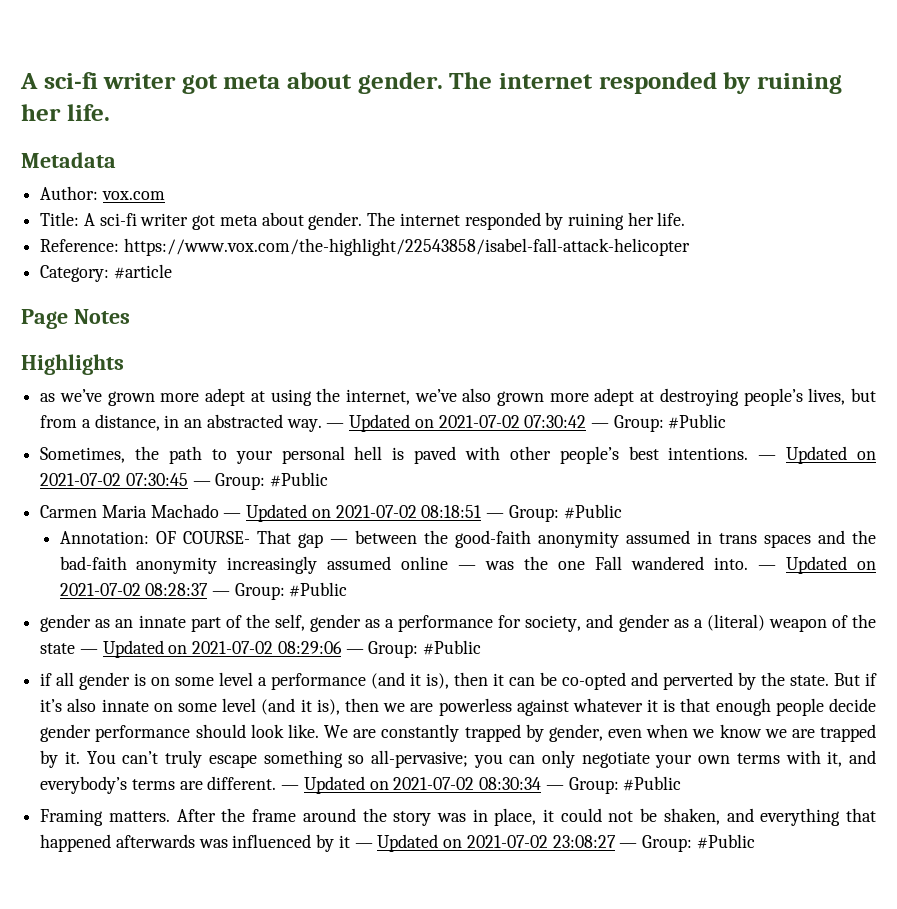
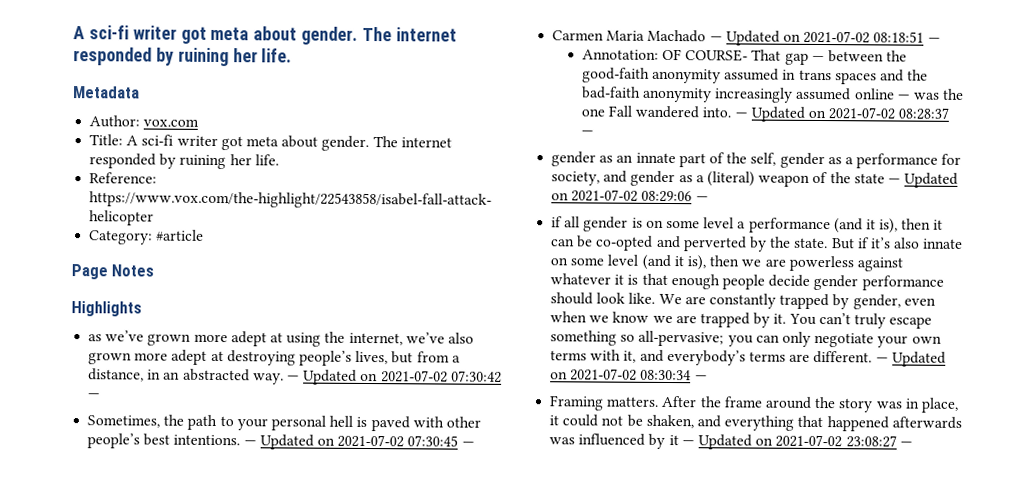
[613,414,727,432] Group: #Public -> (102, 396) none
[215,472,329,490] Group: #Public -> (475, 444) none
[508,504,622,522] Group: #Public -> (941, 40) none
[234,582,348,600] Group: #Public -> (594, 133) none
[368,640,482,658] Group: #Public -> (709, 199) none
[568,776,682,794] Group: #Public -> (708, 378) none
[641,834,755,852] Group: #Public -> (913, 444) none

